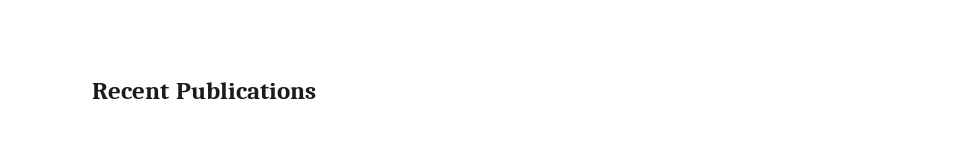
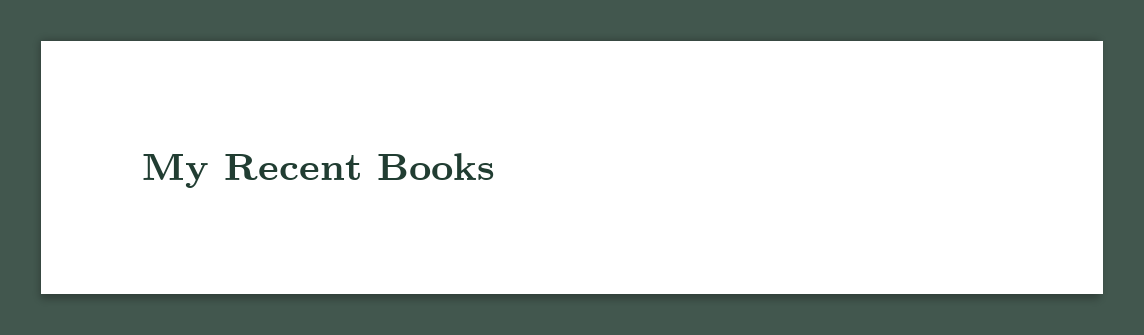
[92,82,316,99] Recent Publications -> [142,153,495,188] My Recent Books

